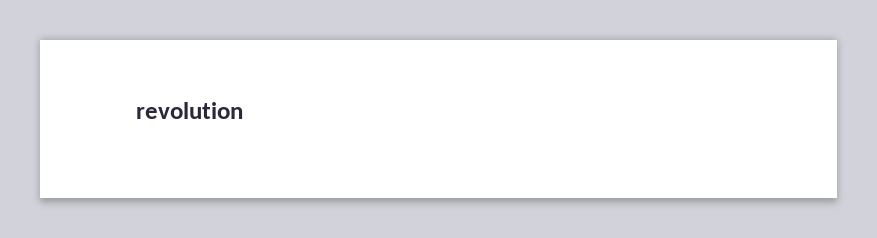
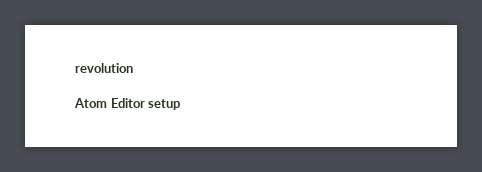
(243, 110) none -> [74,98,181,110] // Atom Editor setup

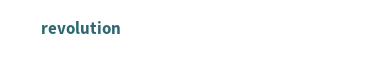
[74,98,181,110] // Atom Editor setup -> (121, 27) none

